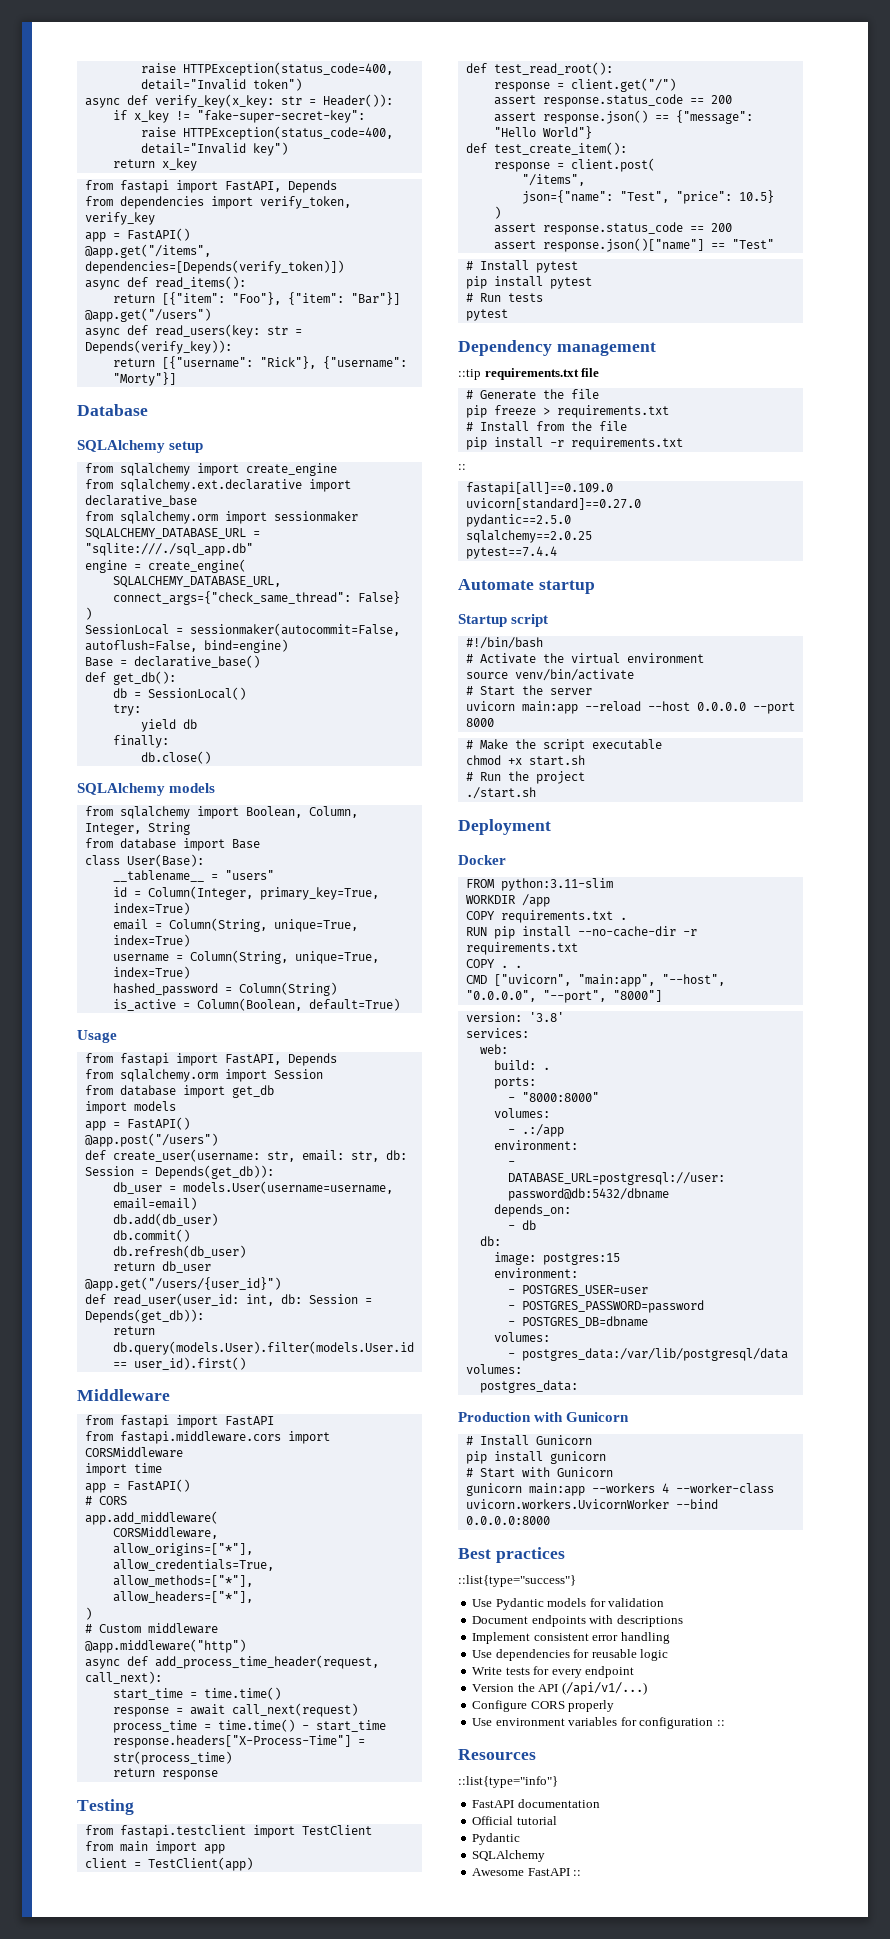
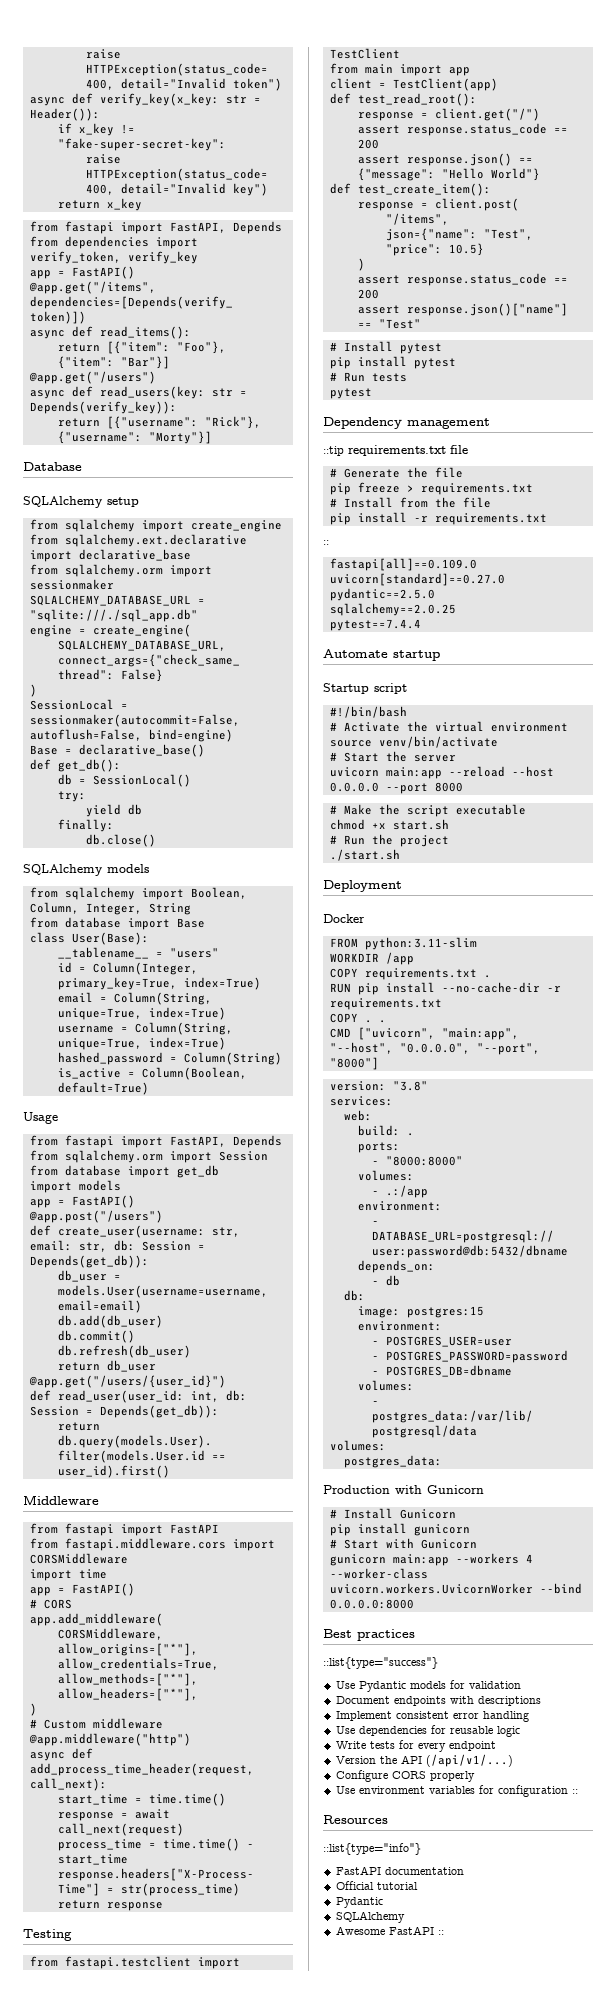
[528,1012,564,1022] '3.8' -> [392,1081,428,1091] "3.8"

